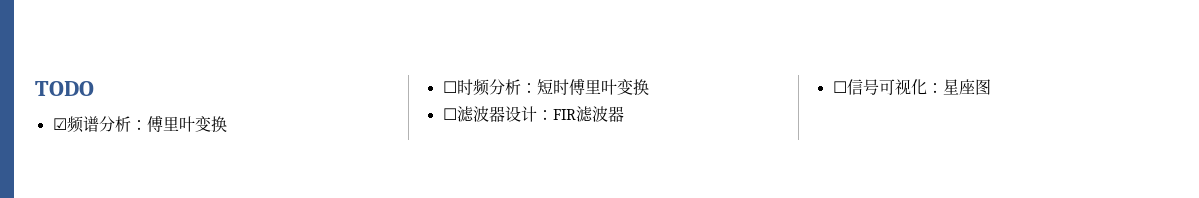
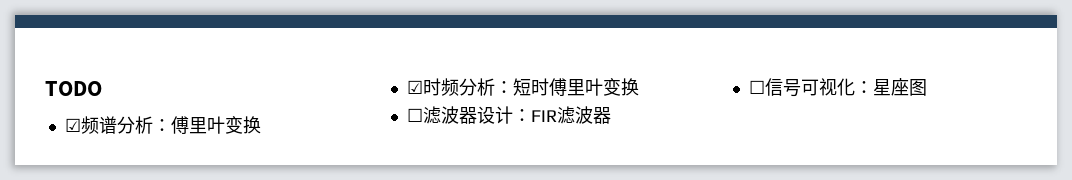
[442,81,457,93] ☐ -> [406,80,423,94] ☑

